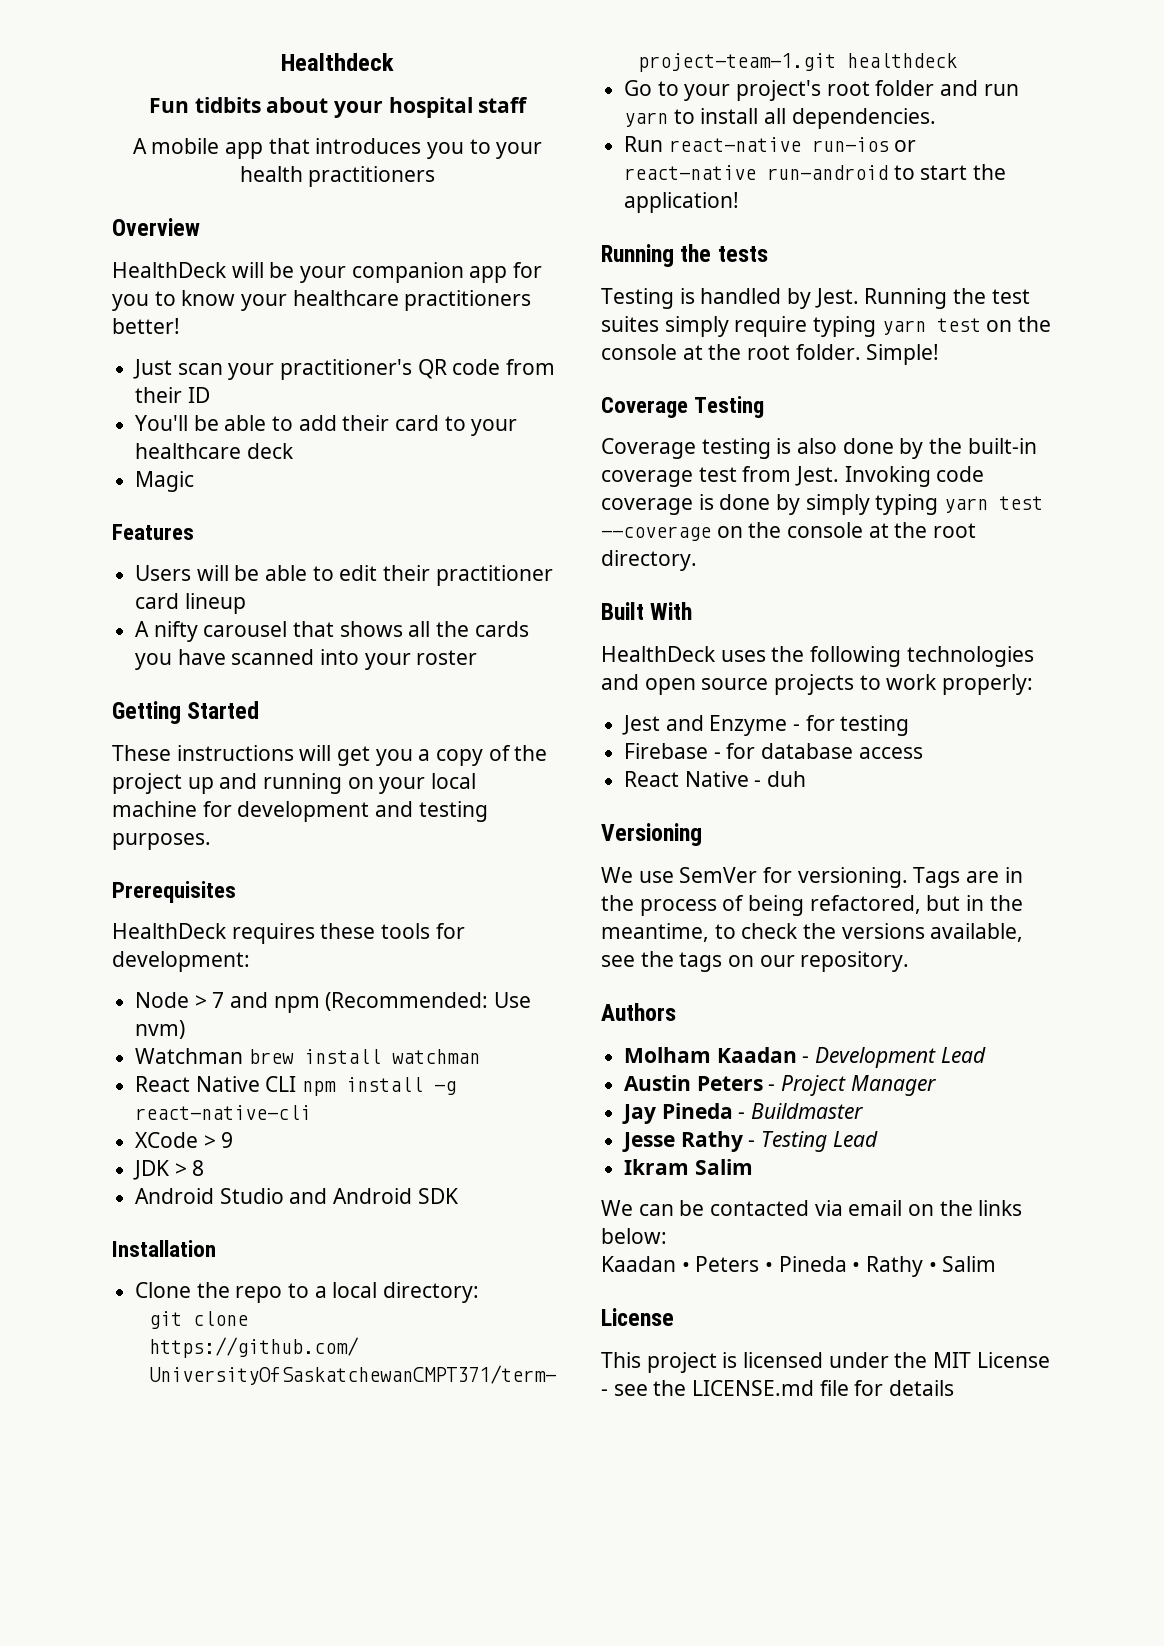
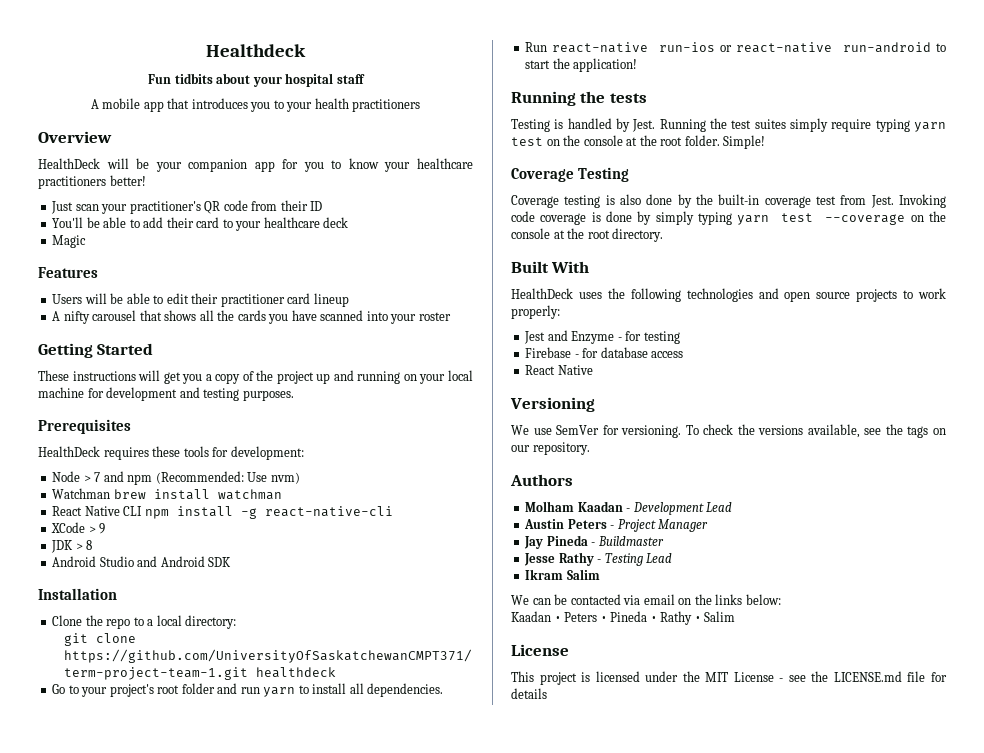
[754,771,807,787] - duh -> (593, 370) none
[913,867,1023,888] [601,895,1023,916] [601,923,736,942] Tags are in the process of being refactored, but in the meantime, to -> [685,425,699,435] To

